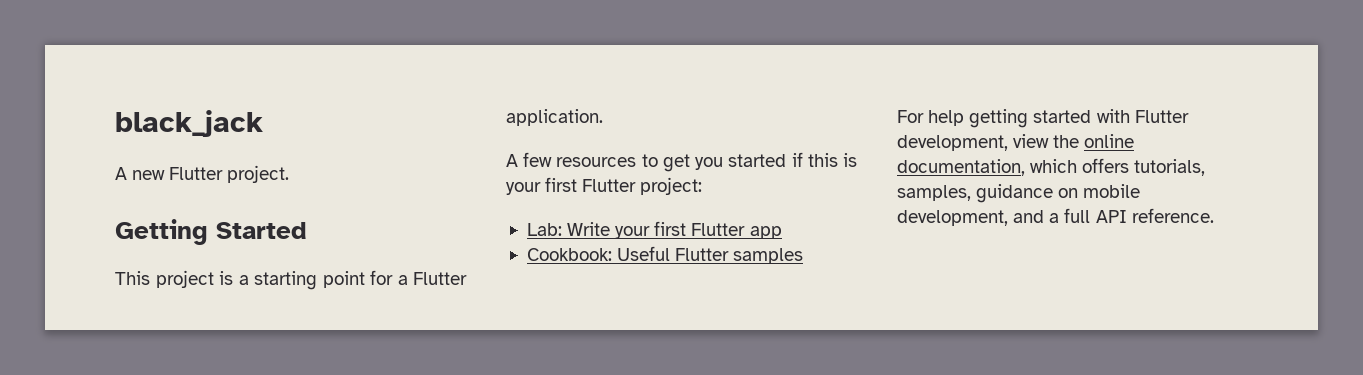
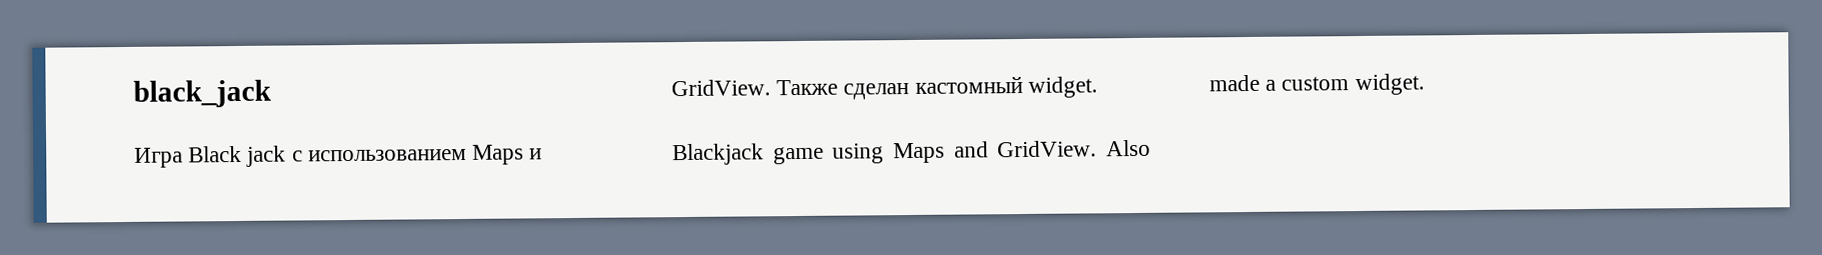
[115,165,290,183] [115,219,307,245] [115,270,467,290] [506,109,603,126] [506,152,857,172] [506,177,703,195] [526,221,782,239] [526,246,804,264] [897,109,1189,128] [897,134,1135,151] [897,158,1206,176] [897,184,1141,203] [897,208,1214,226] A new Flutter project. // Getting Started // This project is a starting point for a Flutter application. // A few resources to get you started if this is your first Flutter project: // Lab: Write your first Flutter app // Cookbook: Useful Flutter samples // For help getting started with Flutter development, view the online documentation, which offers tutorials, samples, guidance on mobile development, and a full API reference. -> [134,144,543,168] [671,76,1098,100] [672,139,1151,166] [1209,73,1425,96] Игра Black jack с использованием Maps и GridView. Также сделан кастомный widget. // Blackjack game using Maps and GridView. Also made a custom widget.

